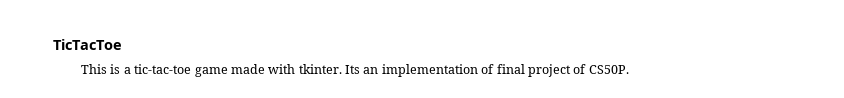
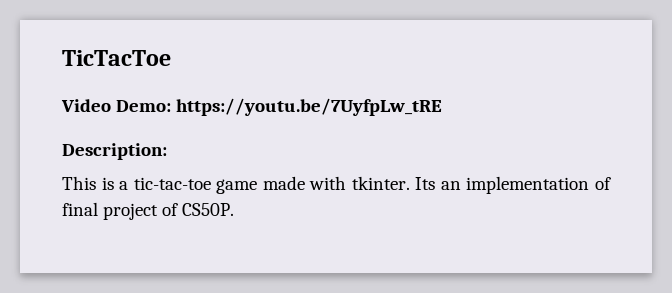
(122, 44) none -> [61,98,443,116] [62,143,167,160] // Video Demo: https://youtu.be/7UyfpLw_tRE // Description:

